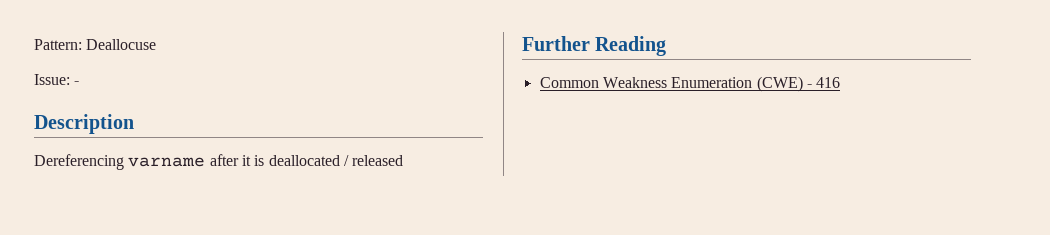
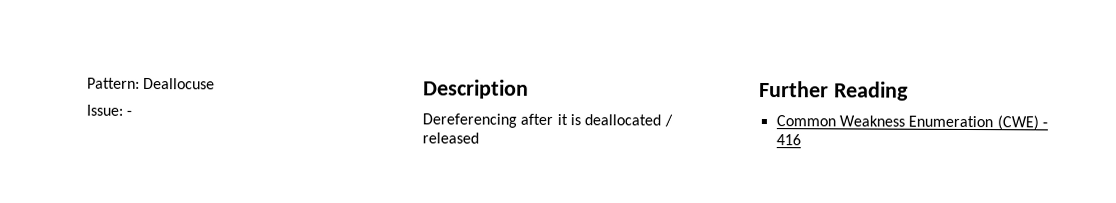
[128,157,206,167] varname -> (517, 120) none

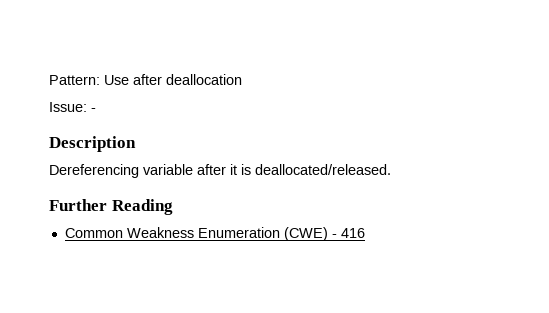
[143,77,216,90] Deallocuse -> [104,74,242,85] Use after deallocation
(517, 120) none -> [143,164,193,175] variable
[584,114,673,127] [422,132,479,144] deallocated / released -> [255,164,391,175] deallocated/released.

